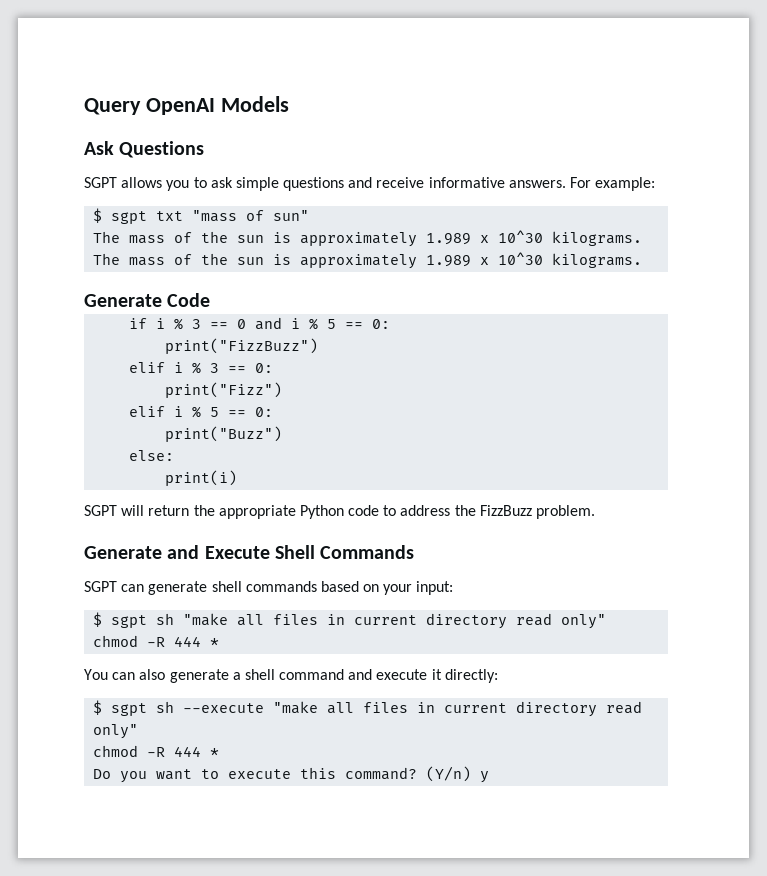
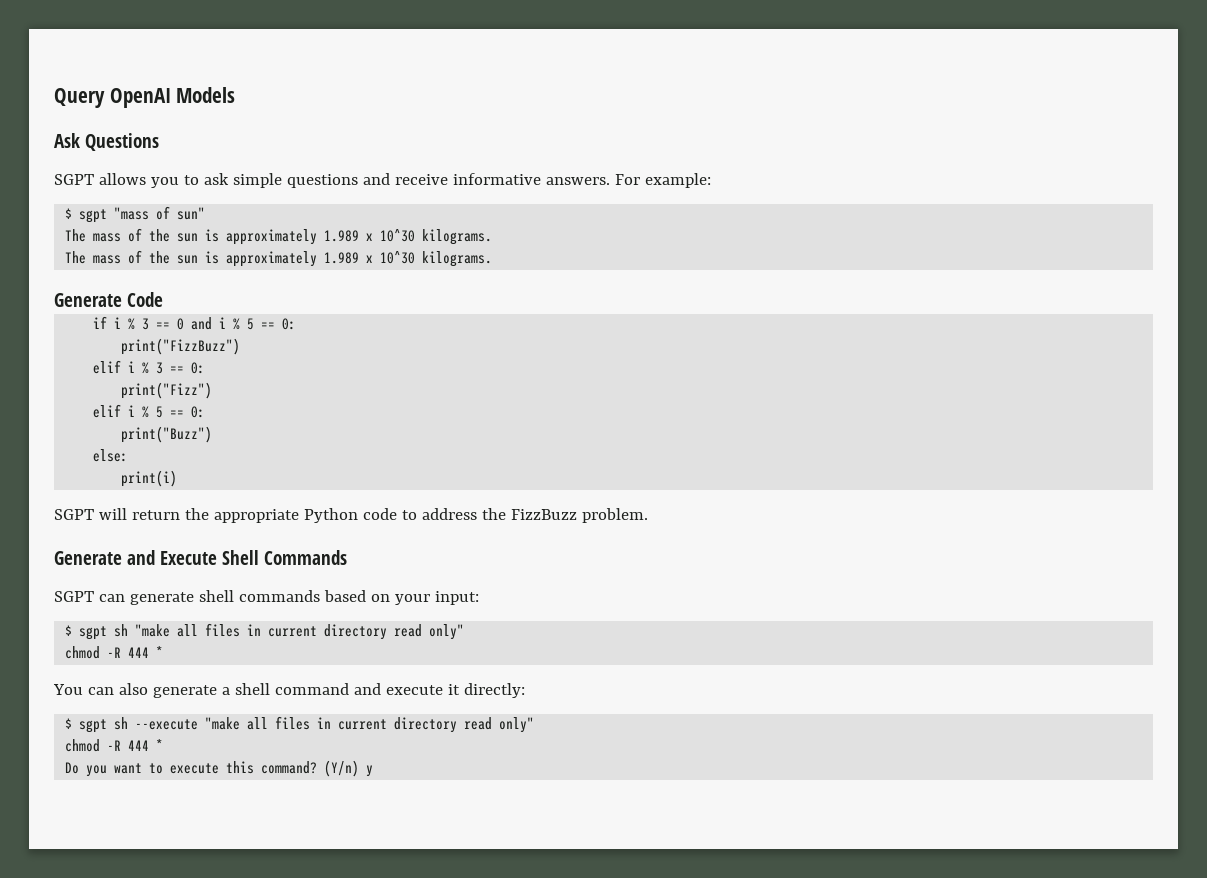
[156,211,184,221] txt -> (108, 216) none

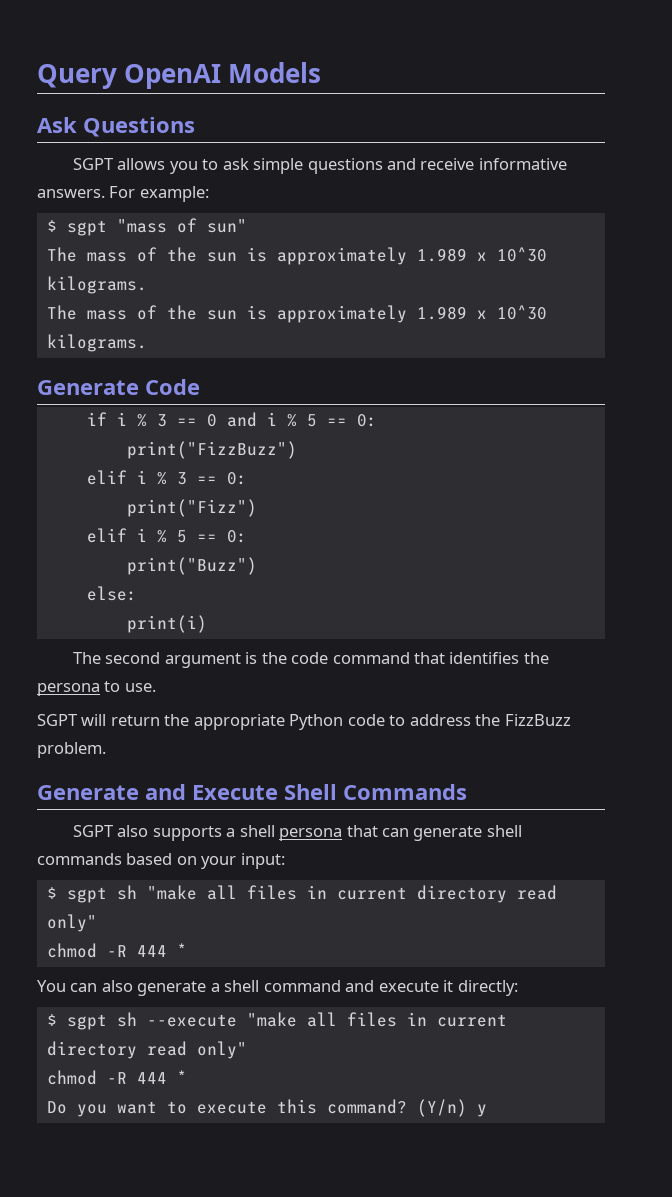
(178, 478) none -> [72,652,549,668] [37,681,156,696] // The second argument is the code command that identifies the persona to use.
(94, 596) none -> [117,825,378,841] also supports a shell persona that

